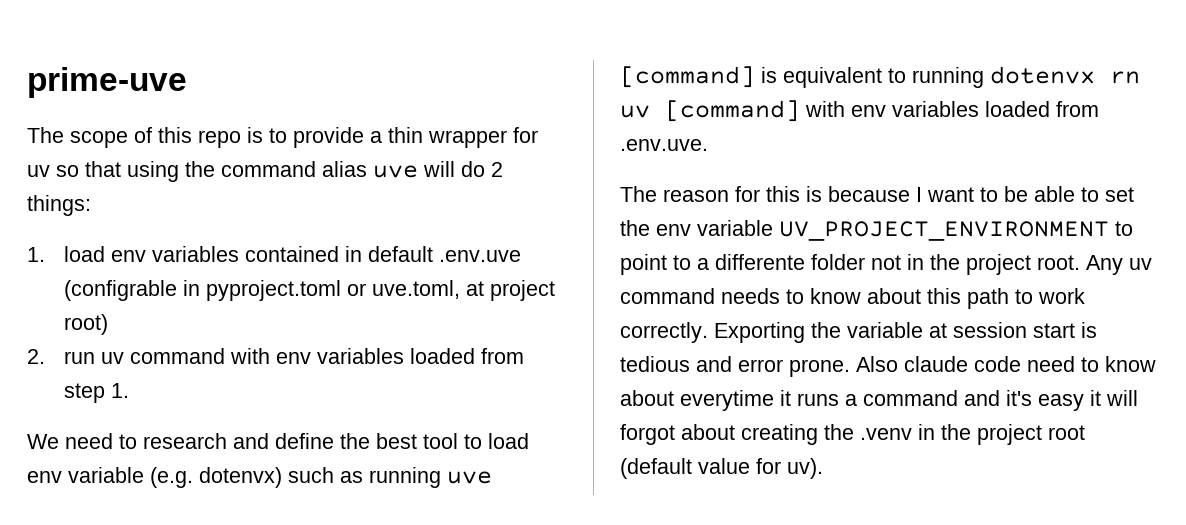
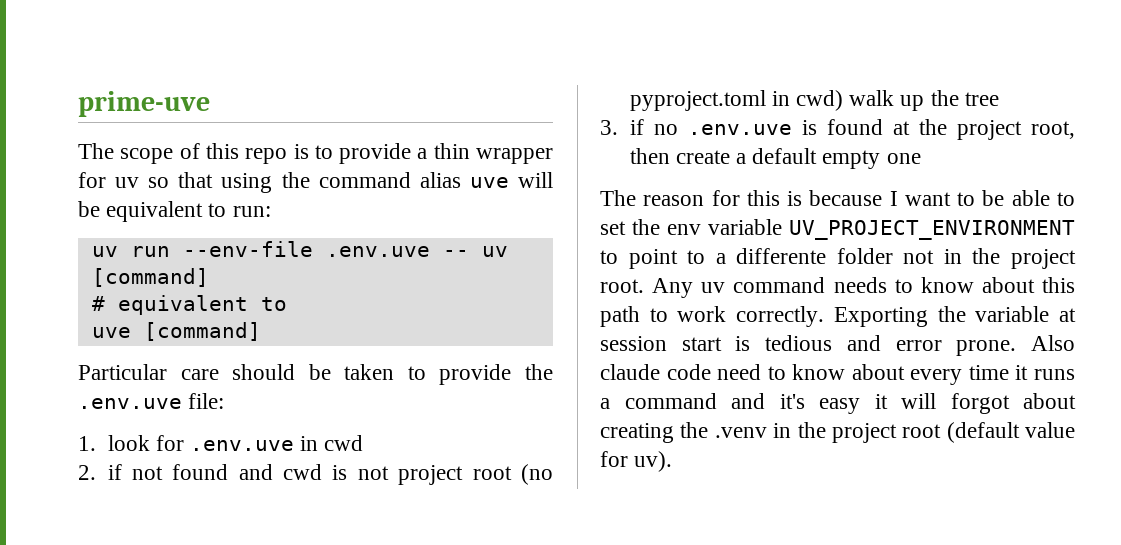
[461,161,503,177] [27,195,91,216] [27,246,522,262] [64,280,556,301] [64,314,109,335] [27,348,525,364] [64,383,130,403] [27,433,529,449] [27,467,492,488] [620,66,1140,88] [620,100,1099,122] [620,139,708,151] do 2 things: // 1. load env variables contained in default .env.uve (configrable in pyproject.toml or uve.toml, at project root) // 2. run uv command with env variables loaded from step 1. // We need to research and define the best tool to load env variable (e.g. dotenvx) such as running uve [command] is equivalent to running dotenvx rn uv [command] with env variables loaded from .env.uve. -> [78,201,271,222] [91,241,508,257] [91,268,209,287] [91,295,287,315] [91,322,261,341] [78,364,553,385] [78,393,225,409] [78,435,364,451] [78,464,554,485] [629,90,999,111] [600,119,1075,140] [629,148,921,169] be equivalent to run: // uv run --env-file .env.uve -- uv [command] // # equivalent to // uve [command] // Particular care should be taken to provide the .env.uve file: // 1. look for .env.uve in cwd // 2. if not found and cwd is not project root (no pyproject.toml in cwd) walk up the tree // 3. if no .env.uve is found at the project root, then create a default empty one
[680,390,774,411] everytime -> [910,365,1009,385] every time

